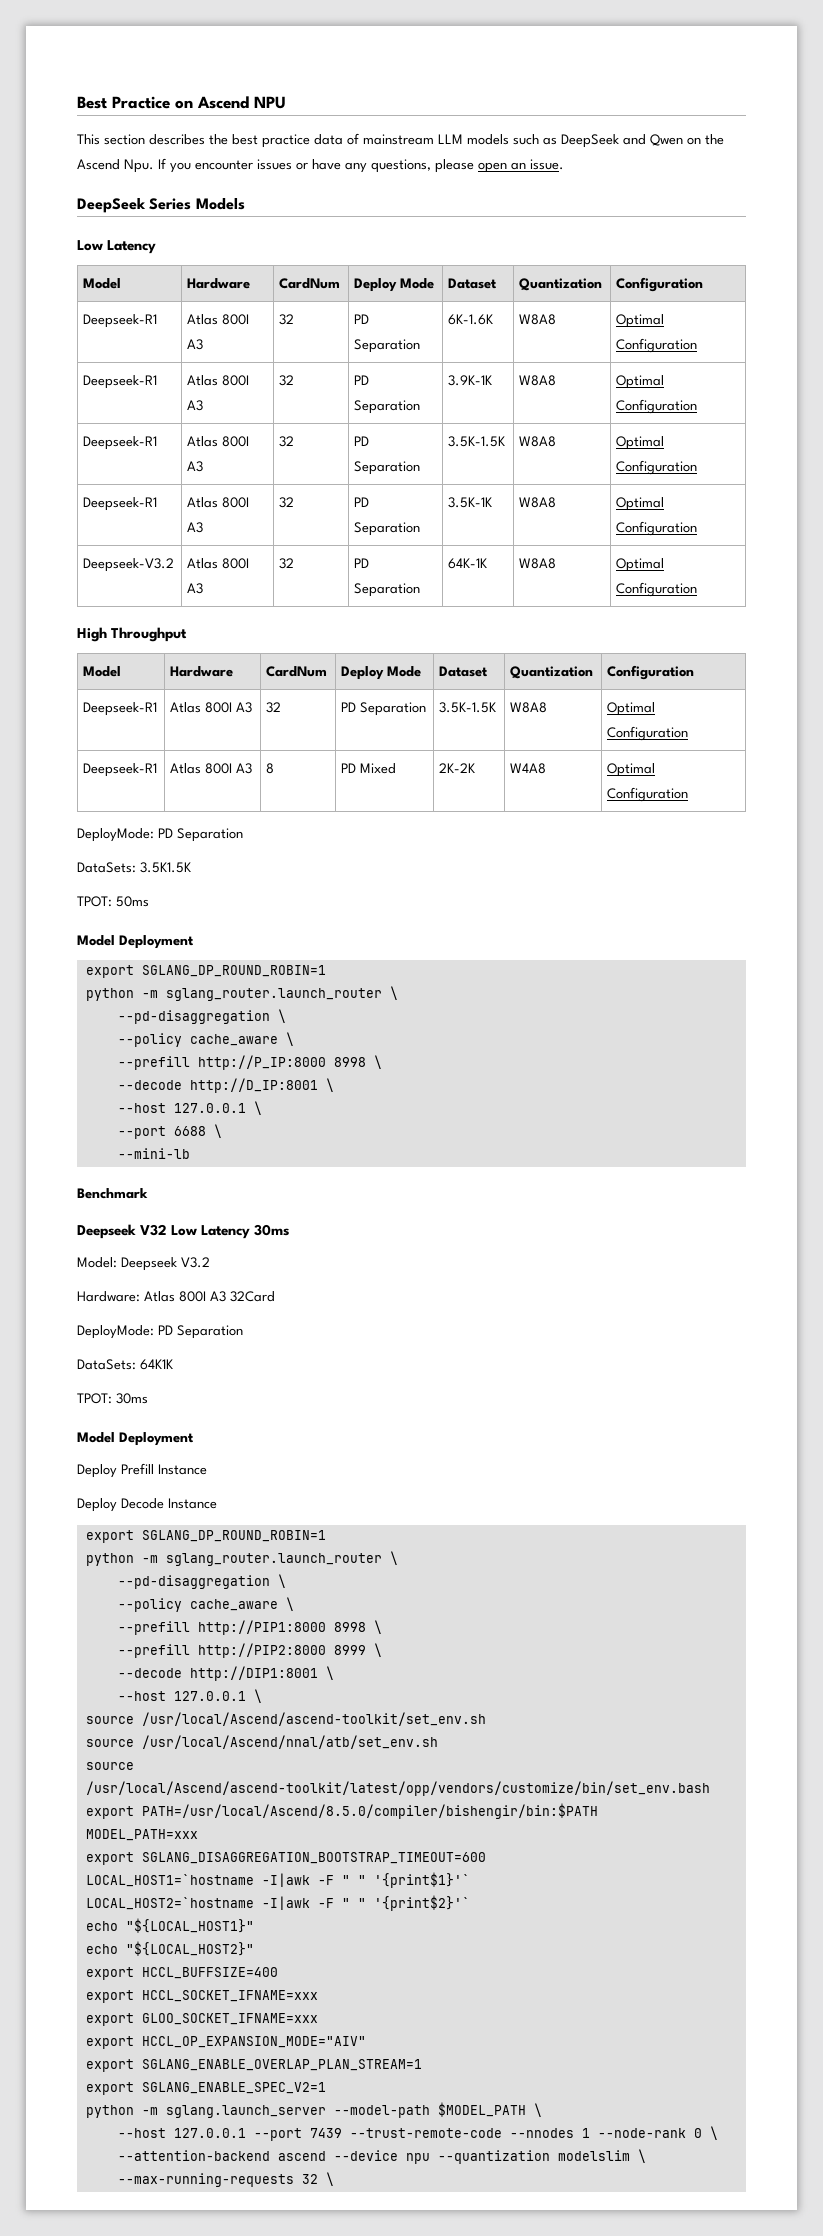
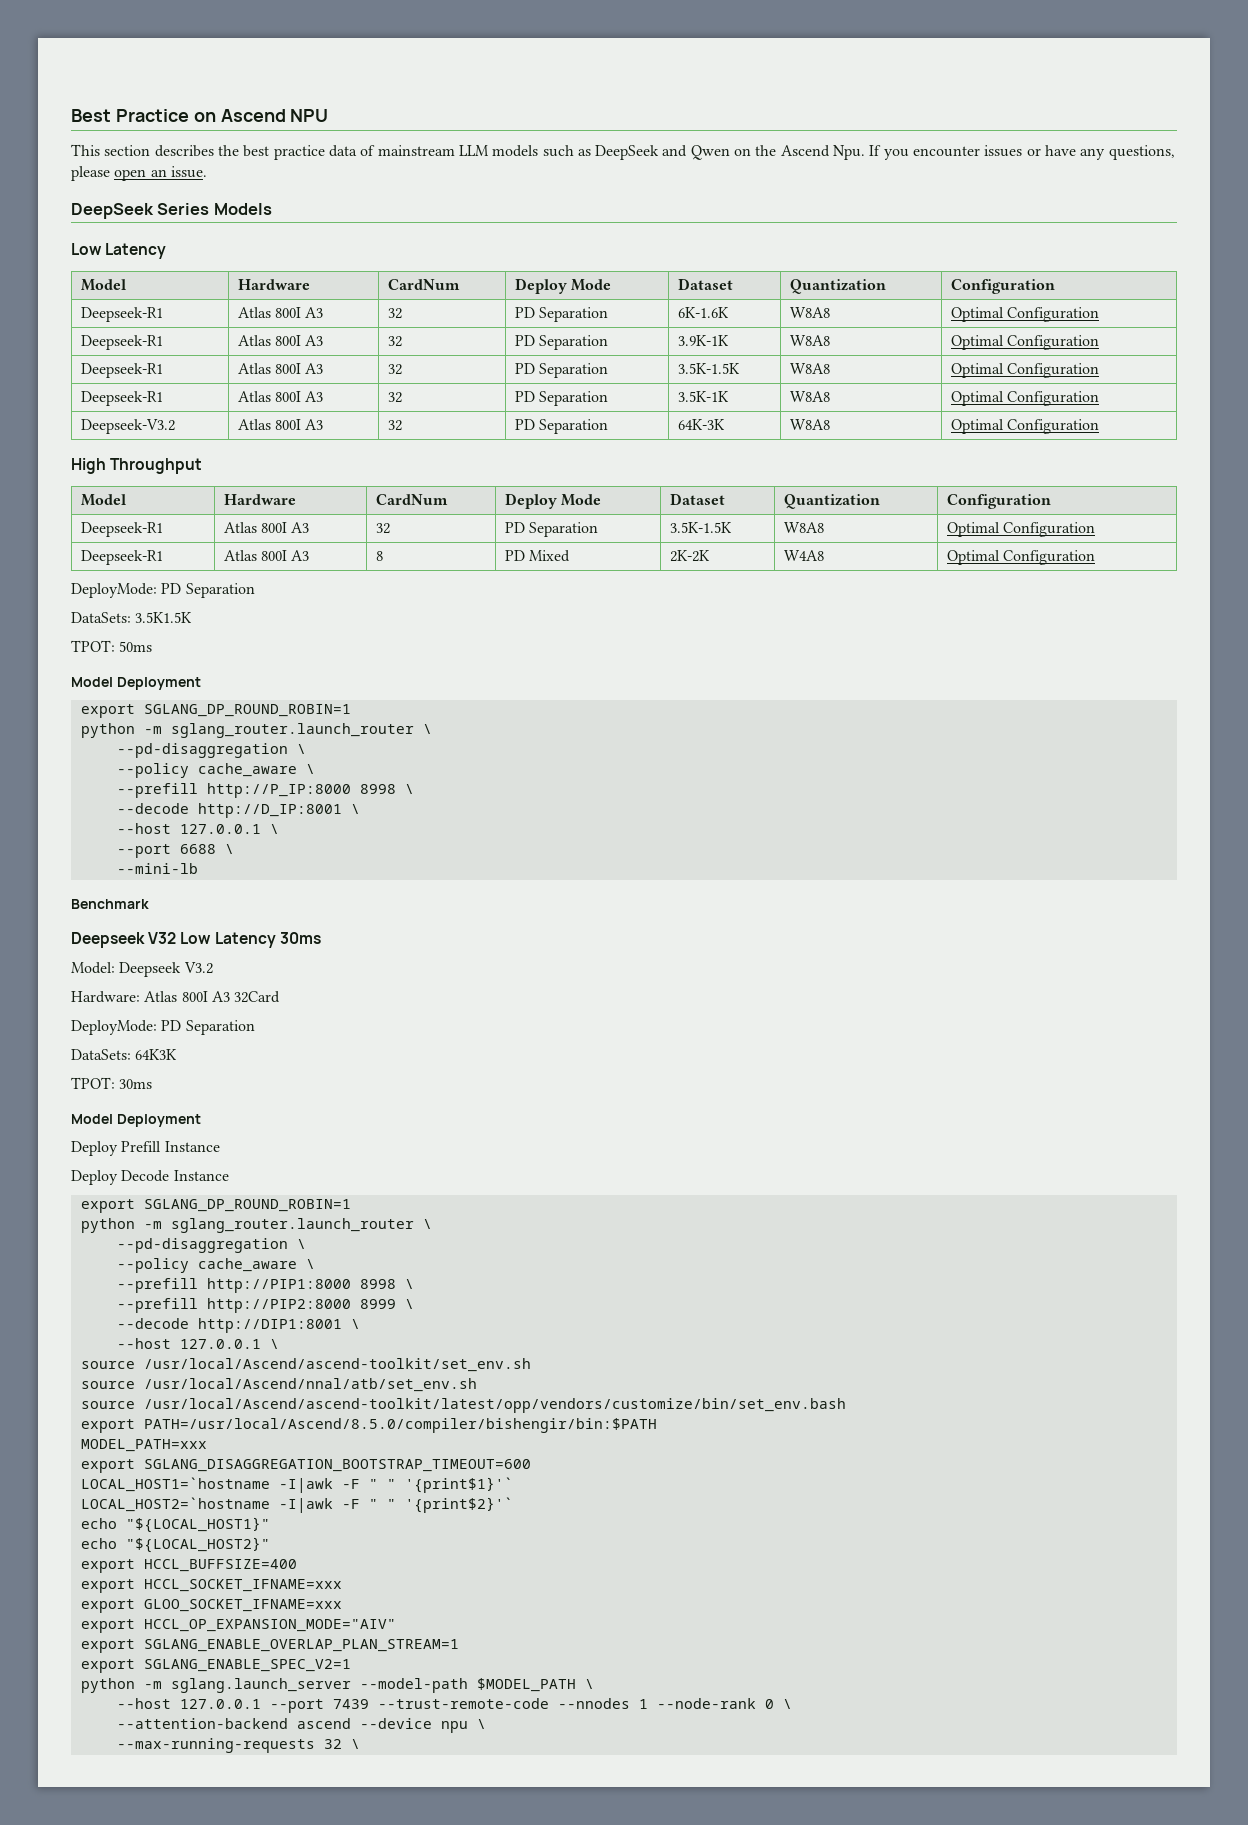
[448,558,488,569] 64K-1K -> [677,419,725,430] 64K-3K
[140,1359,173,1370] 64K1K -> [135,1049,178,1060] 64K3K
[437,2150,630,2164] --quantization modelslim -> (468, 1727) none

